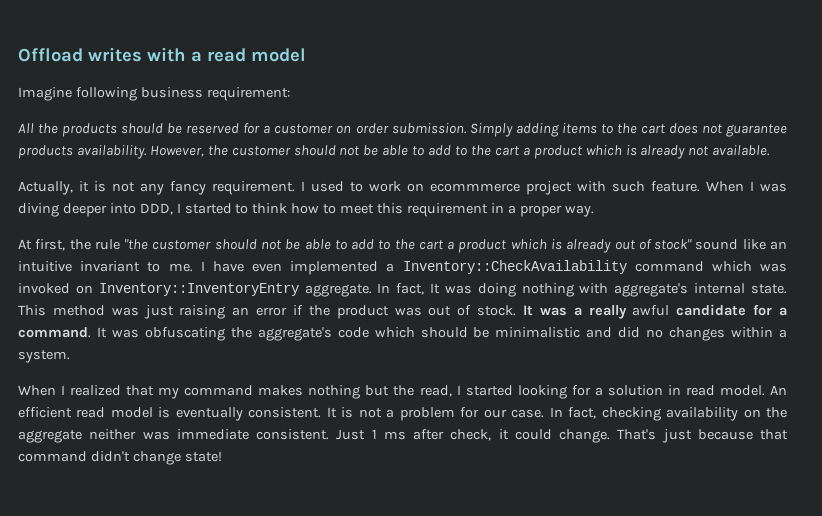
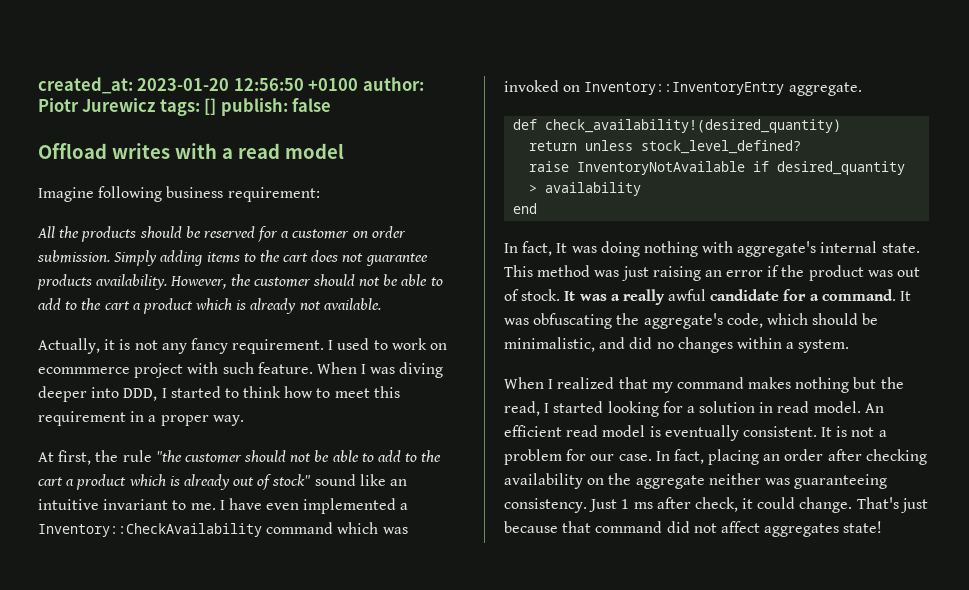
(18, 55) none -> [38,77,424,94] [38,98,332,116] created_at: 2023-01-20 12:56:50 +0100 author: Piotr Jurewicz tags: [] publish: false //
(372, 290) none -> [513,119,842,133] [529,140,802,154] [529,161,906,175] [529,182,642,196] [513,203,538,214] // def check_availability!(desired_quantity) // return unless stock_level_defined? // raise InventoryNotAvailable if desired_quantity > availability // end //
[337,327,369,338] code -> [726,313,763,328] code,
[495,327,581,338] minimalistic -> [504,337,595,352] minimalistic,
(597, 413) none -> [708,449,862,465] placing an order after
[176,429,329,440] immediate consistent. -> [794,474,888,489] [504,498,587,513] guaranteeing consistency.
[90,451,181,465] didn't change -> [666,521,840,537] did not affect aggregates

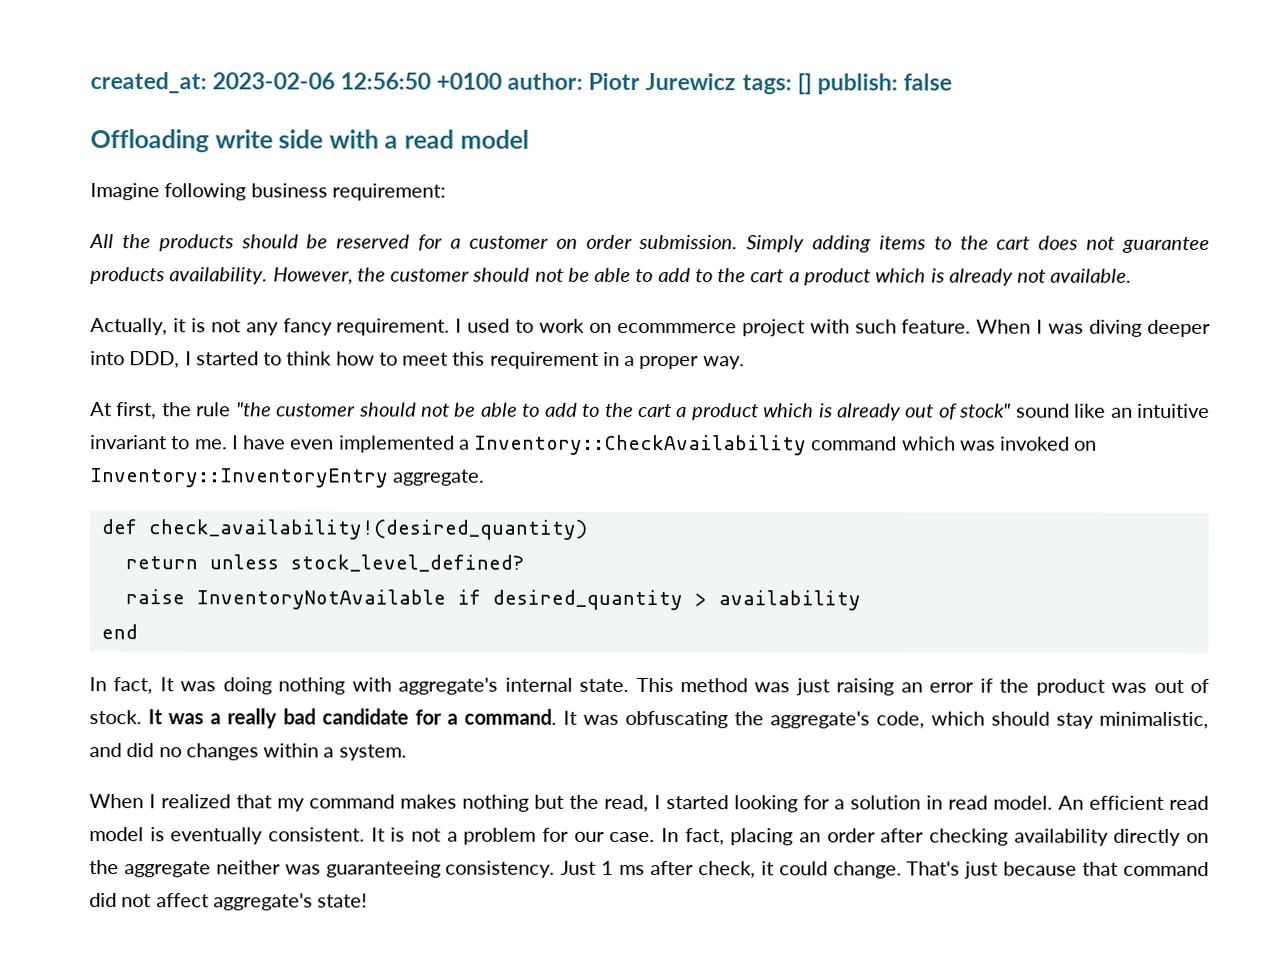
[137,78,230,91] 2023-01-20 -> [212,72,336,90] 2023-02-06
[38,143,170,159] Offload writes -> [90,129,324,153] Offloading write side
[668,289,707,301] awful -> [283,708,316,725] bad
[862,313,879,325] be -> [1056,712,1094,729] stay
(583, 481) none -> [1113,828,1182,846] directly
[764,523,840,537] aggregates -> [212,893,313,911] aggregate's

